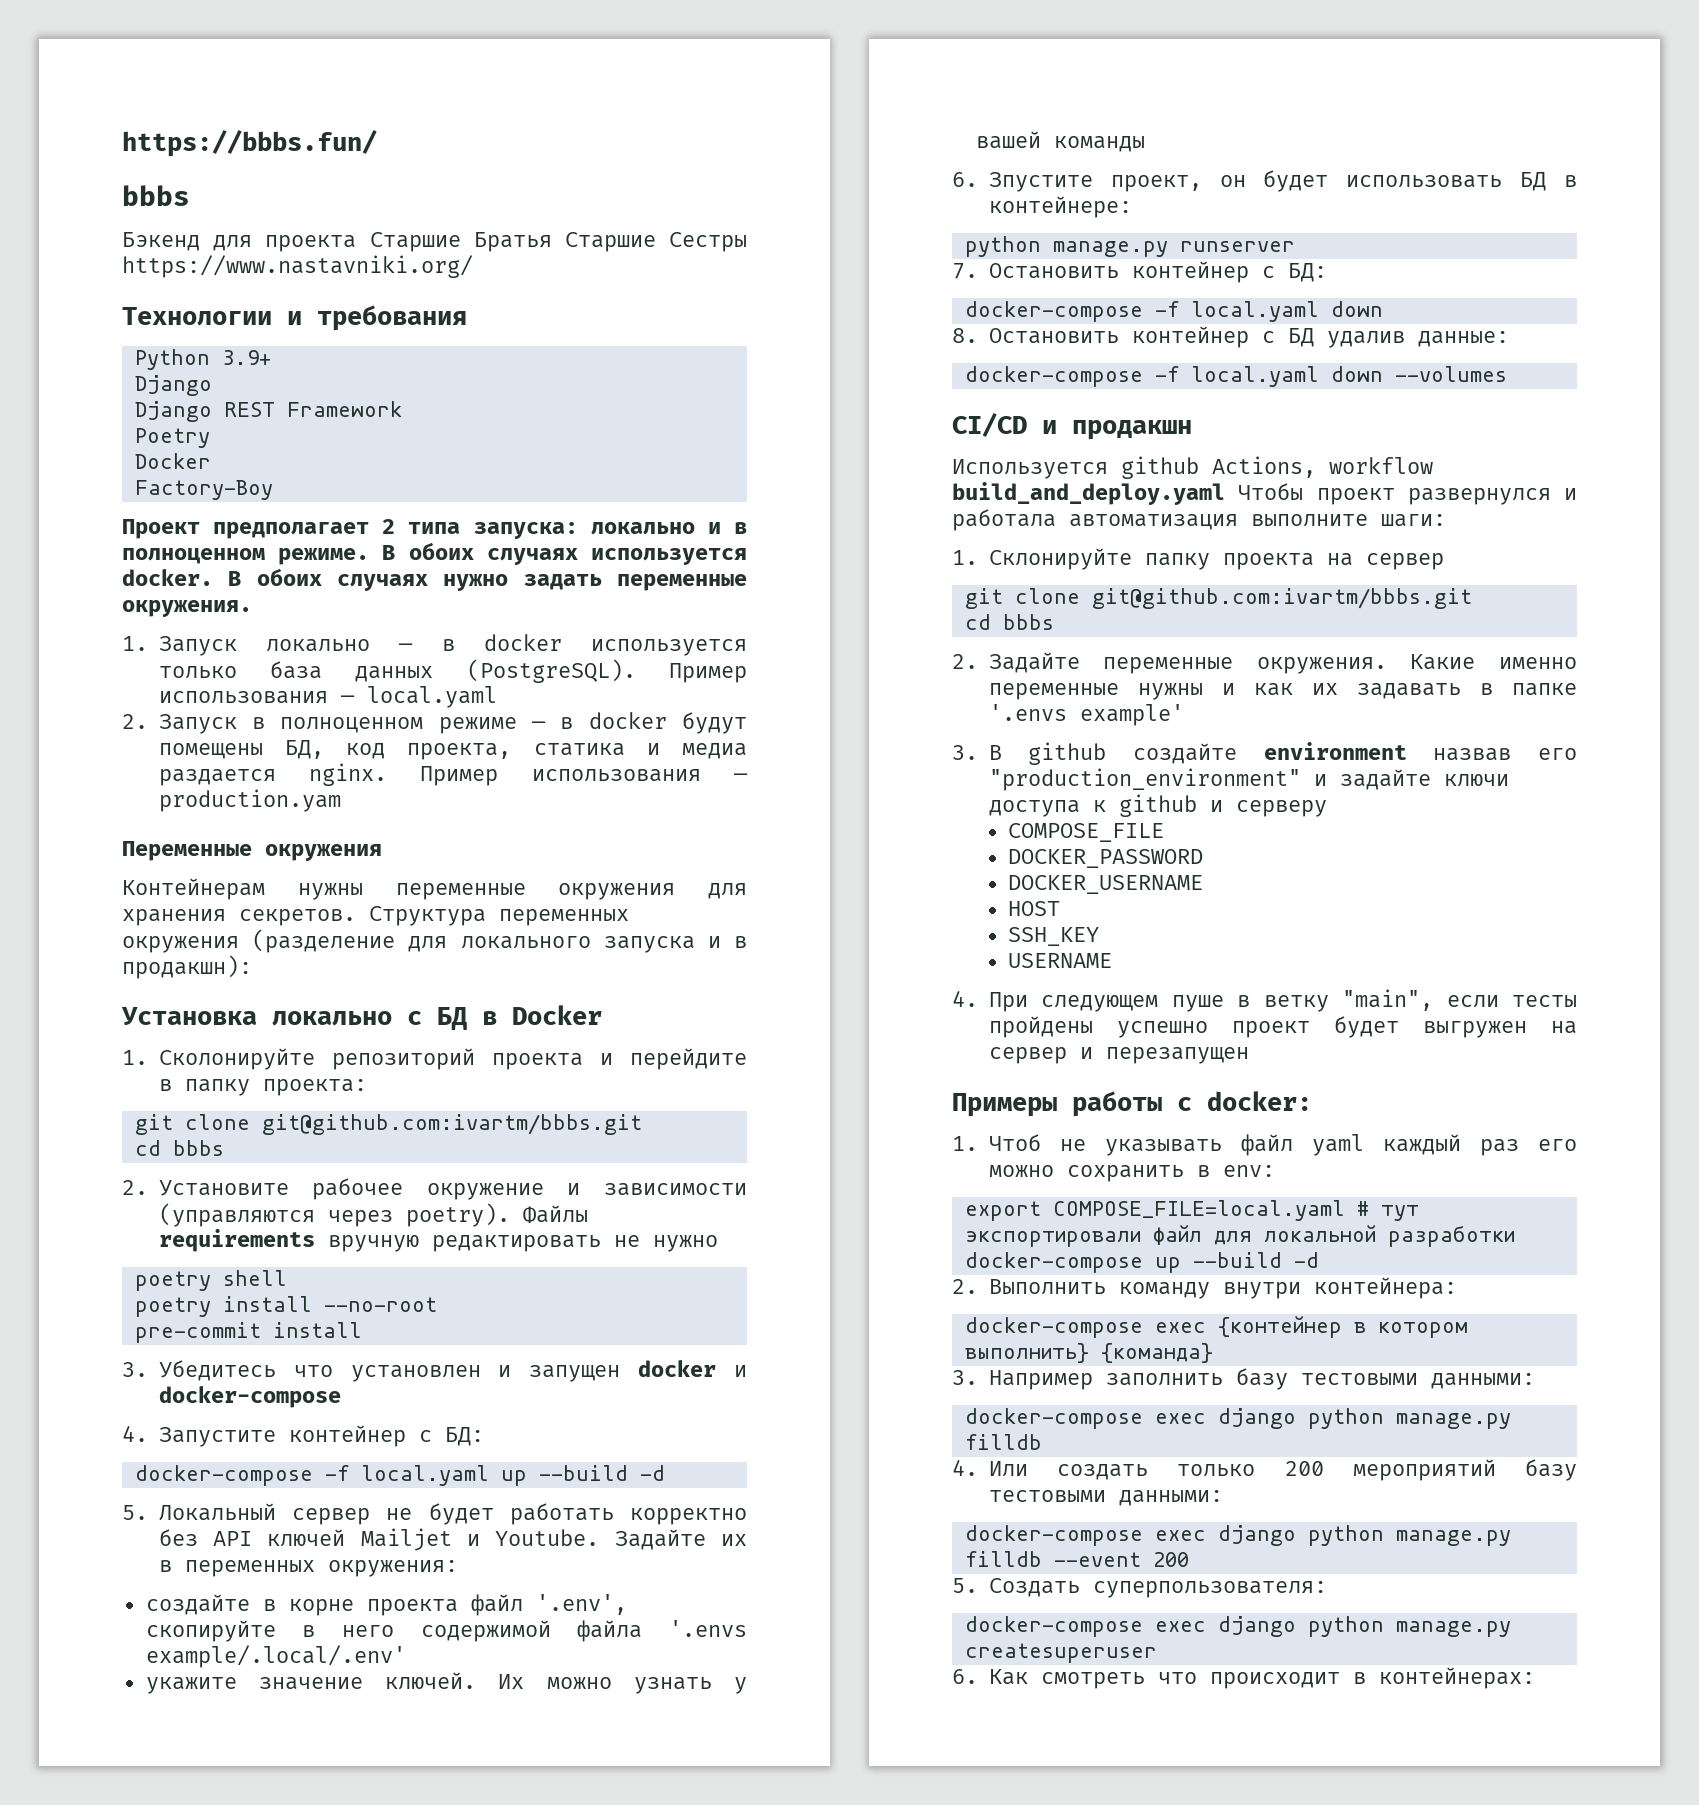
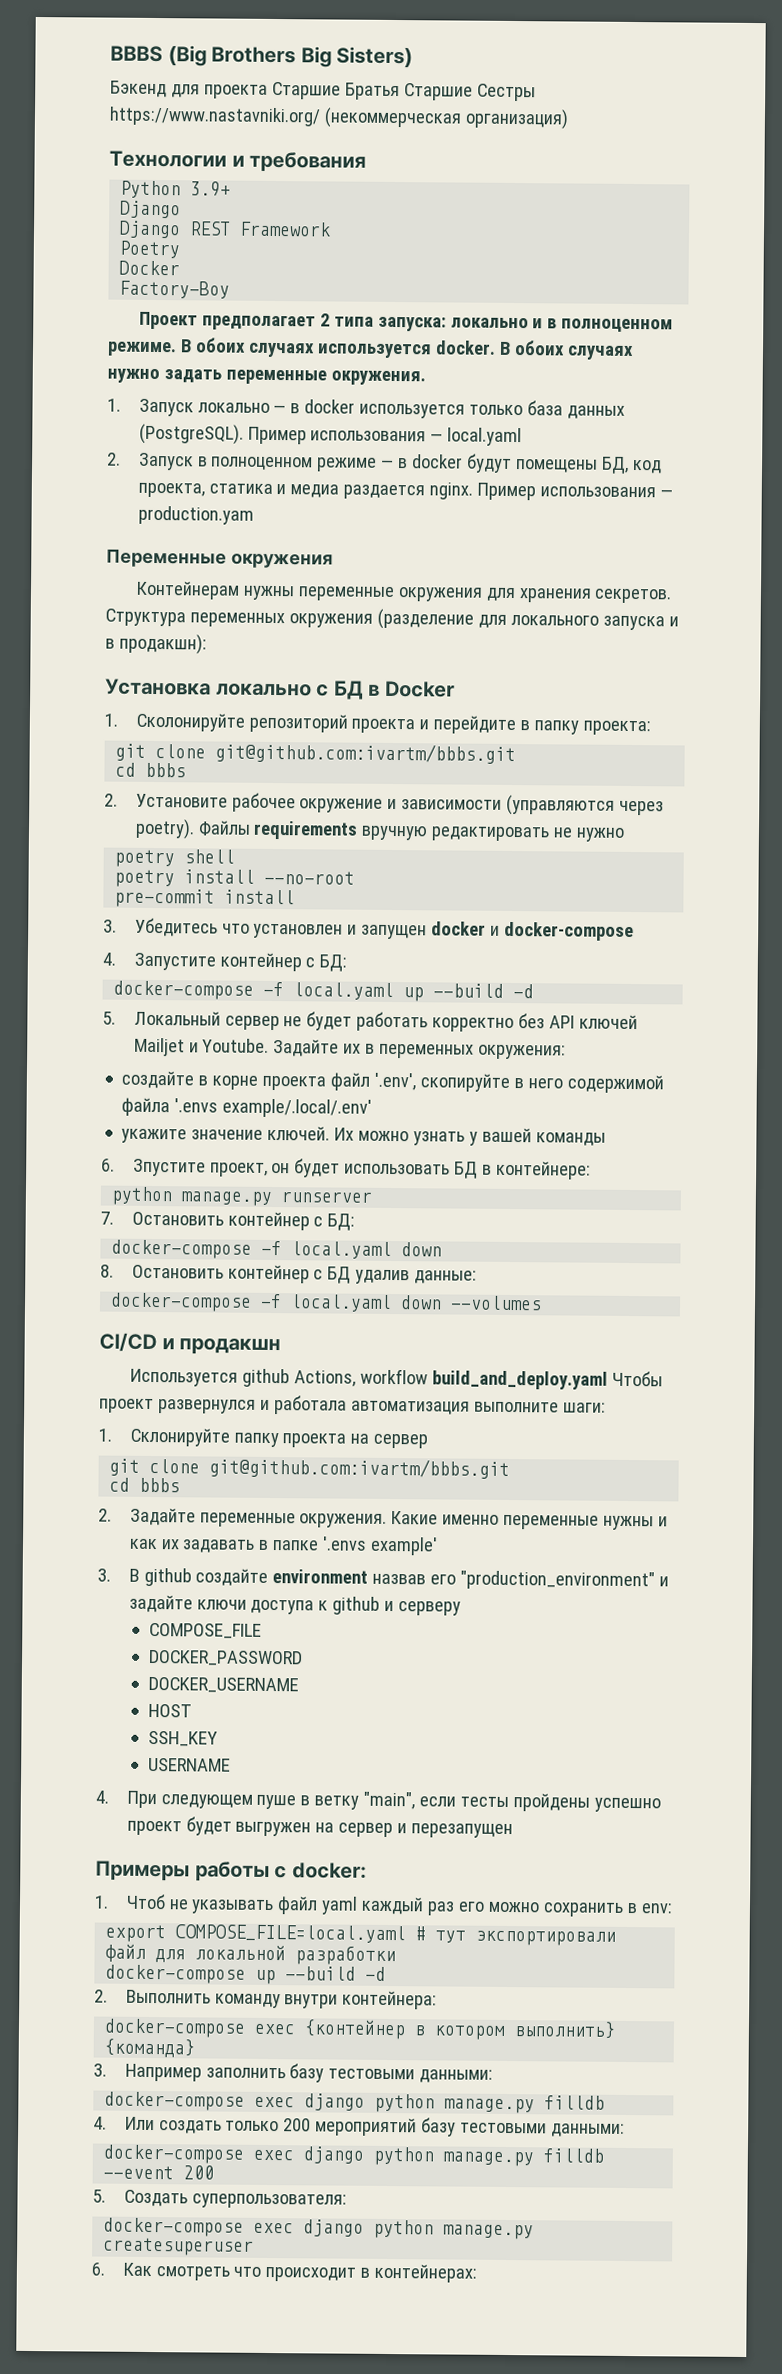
[122,130,377,157] [122,185,190,206] https://bbbs.fun/ // bbbs -> [110,45,414,69] BBBS (Big Brothers Big Sisters)
(473, 266) none -> [323,107,569,130] (некоммерческая организация)

